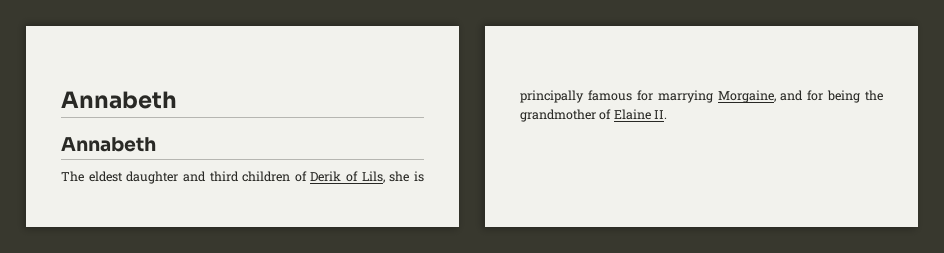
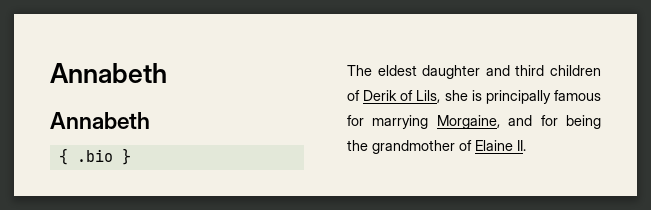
(156, 144) none -> [58,148,131,165] // { .bio }

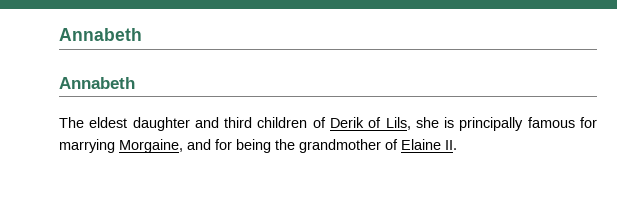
[58,148,131,165] // { .bio } -> (135, 83) none

